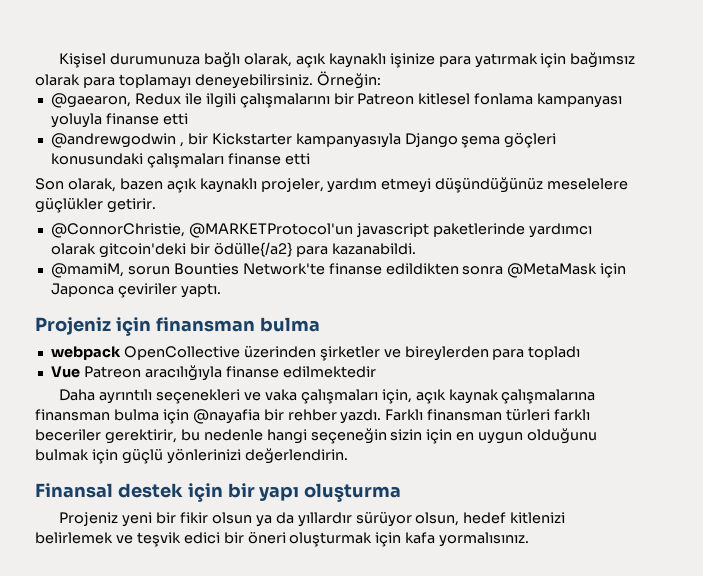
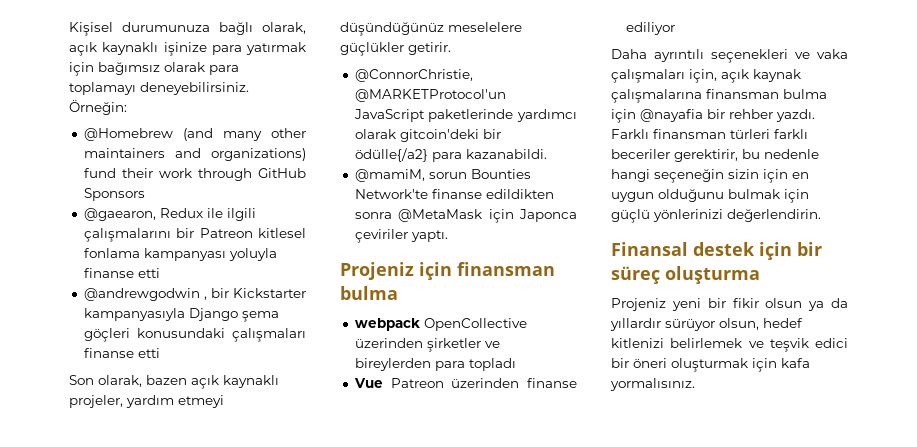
(381, 80) none -> [83,128,306,141] [83,148,306,161] [83,168,306,181] [83,188,145,201] // @Homebrew (and many other maintainers and organizations) fund their work through GitHub Sponsors
[355,223,429,237] javascript -> [353,109,425,122] JavaScript
[144,365,376,381] aracılığıyla finanse edilmektedir -> [451,378,577,388] [625,22,675,35] üzerinden finanse ediliyor
[259,486,300,501] yapı -> [611,266,660,284] süreç

